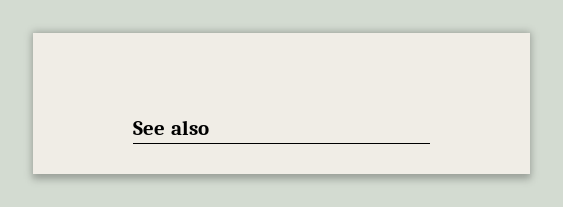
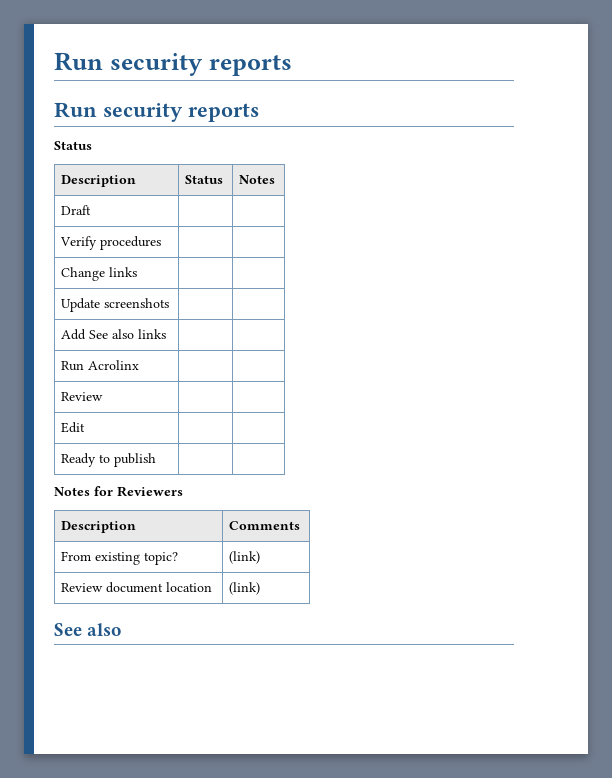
(133, 128) none -> [54,52,292,76] [54,102,259,122] [54,141,92,150] [61,175,137,187] [185,175,224,184] [239,175,276,184] [61,205,92,215] [60,236,162,250] [61,267,138,281] [61,298,170,312] [61,329,167,340] [61,360,140,371] [61,392,104,401] [61,422,86,433] [61,453,157,467] [54,486,183,497] [61,521,137,533] [229,521,301,530] [61,551,179,565] [229,551,261,564] [61,582,213,593] [229,582,261,595] Run security reports // Run security reports // Status // Description | Status | Notes // Draft | | // Verify procedures | | // Change links | | // Update screenshots | | // Add See also links | | // Run Acrolinx | | // Review | | // Edit | | // Ready to publish | | // Notes for Reviewers // Description | Comments // From existing topic? | (link) // Review document location | (link) //

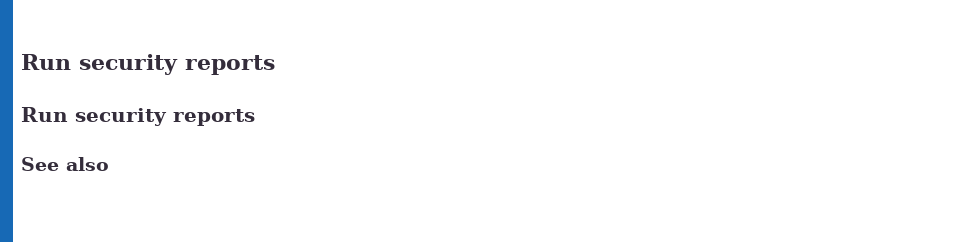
[54,141,92,150] [61,175,137,187] [185,175,224,184] [239,175,276,184] [61,205,92,215] [60,236,162,250] [61,267,138,281] [61,298,170,312] [61,329,167,340] [61,360,140,371] [61,392,104,401] [61,422,86,433] [61,453,157,467] [54,486,183,497] [61,521,137,533] [229,521,301,530] [61,551,179,565] [229,551,261,564] [61,582,213,593] [229,582,261,595] // Status // Description | Status | Notes // Draft | | // Verify procedures | | // Change links | | // Update screenshots | | // Add See also links | | // Run Acrolinx | | // Review | | // Edit | | // Ready to publish | | // Notes for Reviewers // Description | Comments // From existing topic? | (link) // Review document location | (link) -> (255, 117) none

